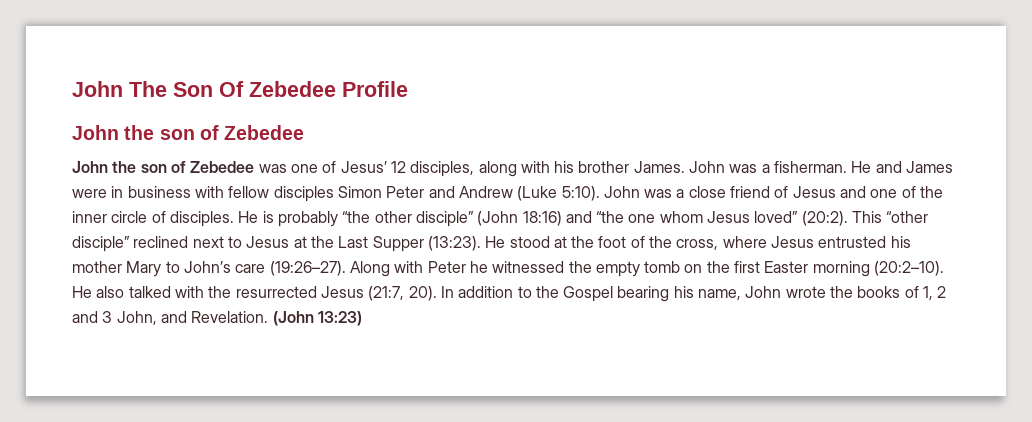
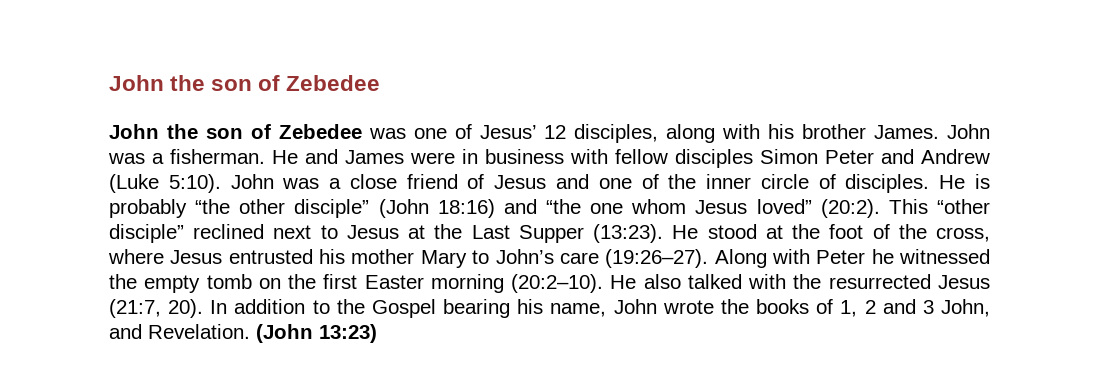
[72,81,408,97] [72,125,119,140] John The Son Of Zebedee Profile // John -> [109,75,164,91] John

